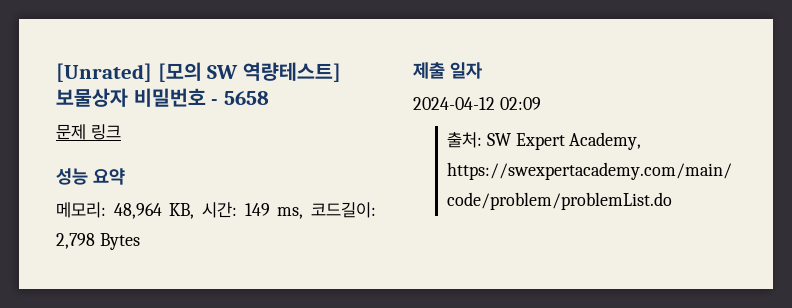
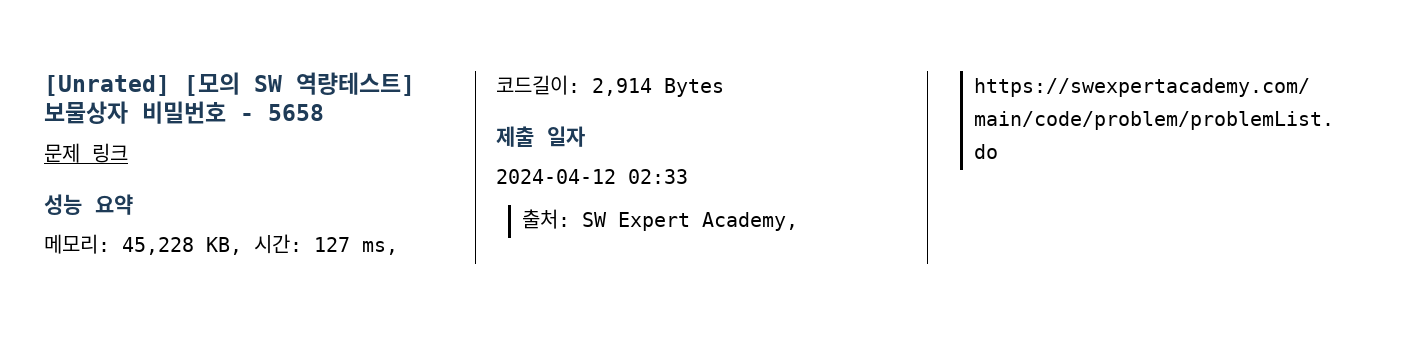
[113,203,162,219] 48,964 -> [122,237,194,255] 45,228
[244,203,270,216] 149 -> [314,237,350,252] 127
[56,233,95,249] 2,798 -> [592,78,652,96] 2,914
[499,97,541,110] 02:09 -> [628,169,688,184] 02:33

